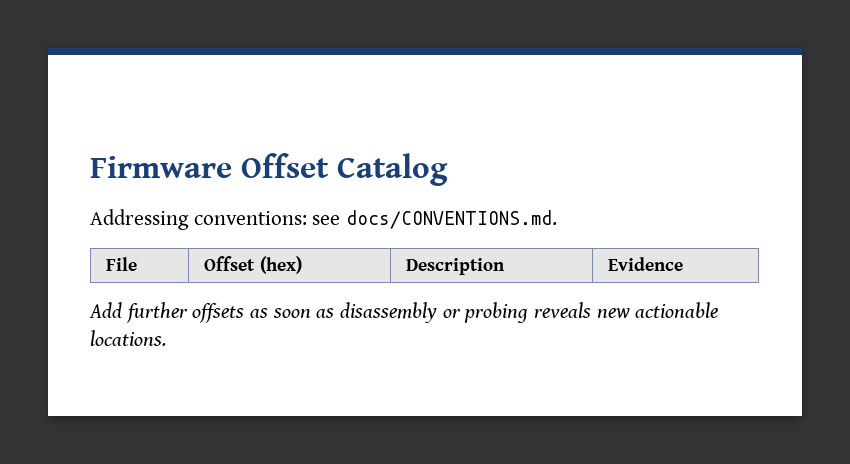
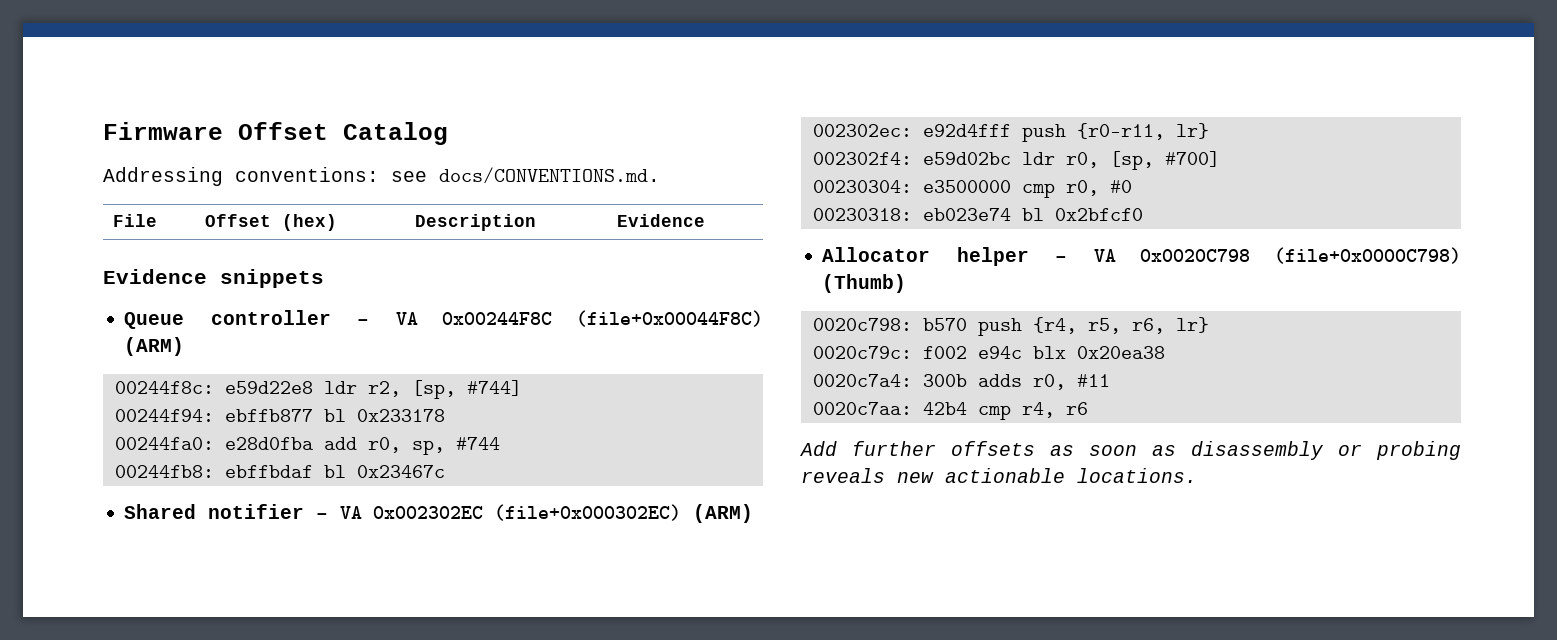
(684, 264) none -> [103,269,324,288] [124,310,763,329] [124,337,185,356] [114,380,522,399] [114,409,445,422] [114,437,500,455] [114,465,445,478] [124,504,754,523] [812,123,1209,142] [812,151,1220,170] [812,180,1132,198] [812,208,1143,221] [822,247,1461,266] [822,274,907,293] [812,317,1209,336] [812,346,1165,359] [812,374,1110,390] [812,402,1088,420] // Evidence snippets // Queue controller – VA 0x00244F8C (file+0x00044F8C) (ARM) // 00244f8c: e59d22e8 ldr r2, [sp, #744] // 00244f94: ebffb877 bl 0x233178 // 00244fa0: e28d0fba add r0, sp, #744 // 00244fb8: ebffbdaf bl 0x23467c // Shared notifier – VA 0x002302EC (file+0x000302EC) (ARM) // 002302ec: e92d4fff push {r0-r11, lr} // 002302f4: e59d02bc ldr r0, [sp, #700] // 00230304: e3500000 cmp r0, #0 // 00230318: eb023e74 bl 0x2bfcf0 // Allocator helper – VA 0x0020C798 (file+0x0000C798) (Thumb) // 0020c798: b570 push {r4, r5, r6, lr} // 0020c79c: f002 e94c blx 0x20ea38 // 0020c7a4: 300b adds r0, #11 // 0020c7aa: 42b4 cmp r4, r6

